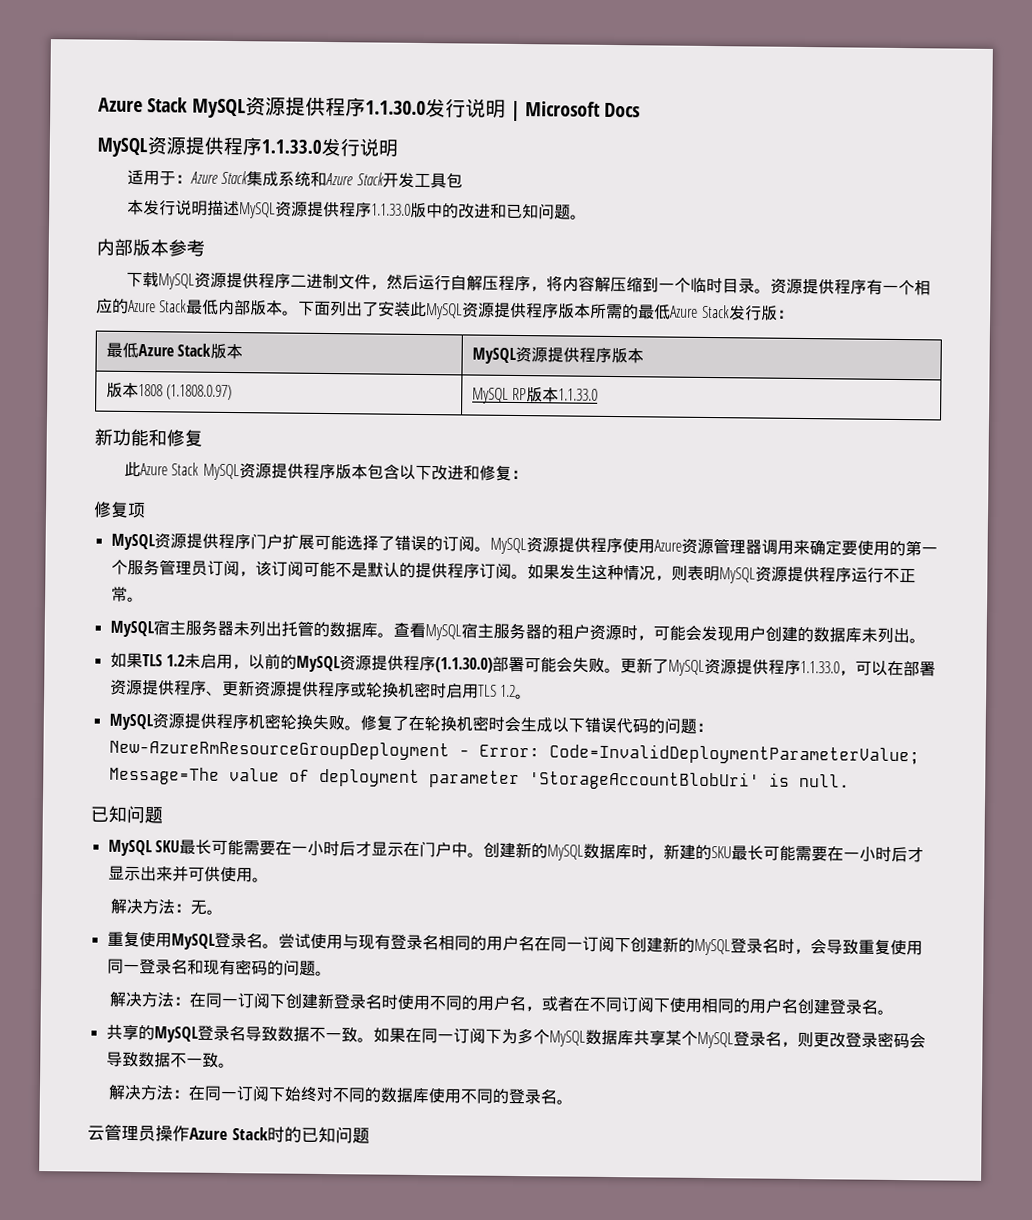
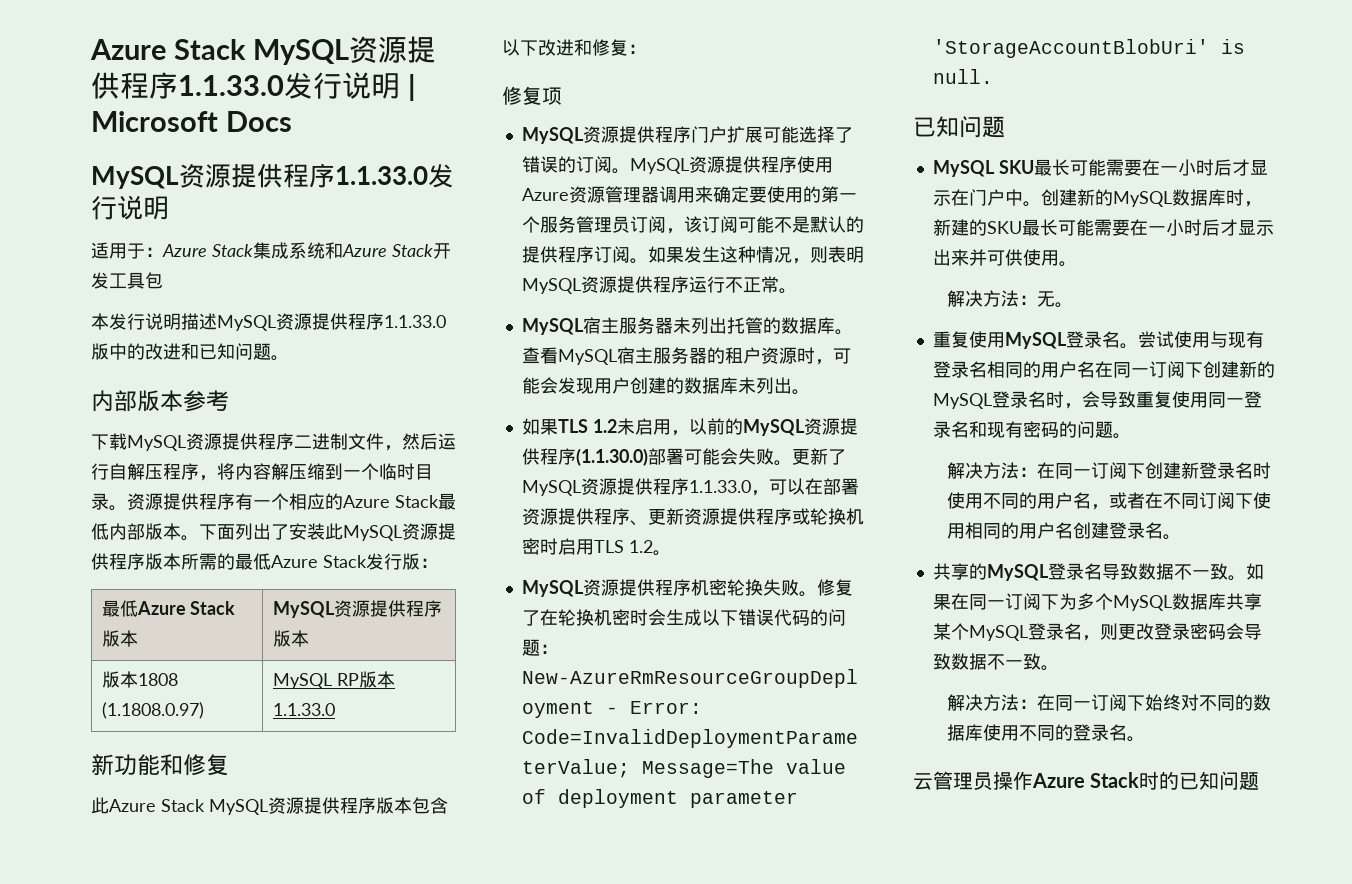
[98,96,426,119] Azure Stack MySQL资源提供程序1.1.30.0 -> [90,36,437,65] [91,72,284,99] Azure Stack MySQL资源提供程序1.1.33.0

